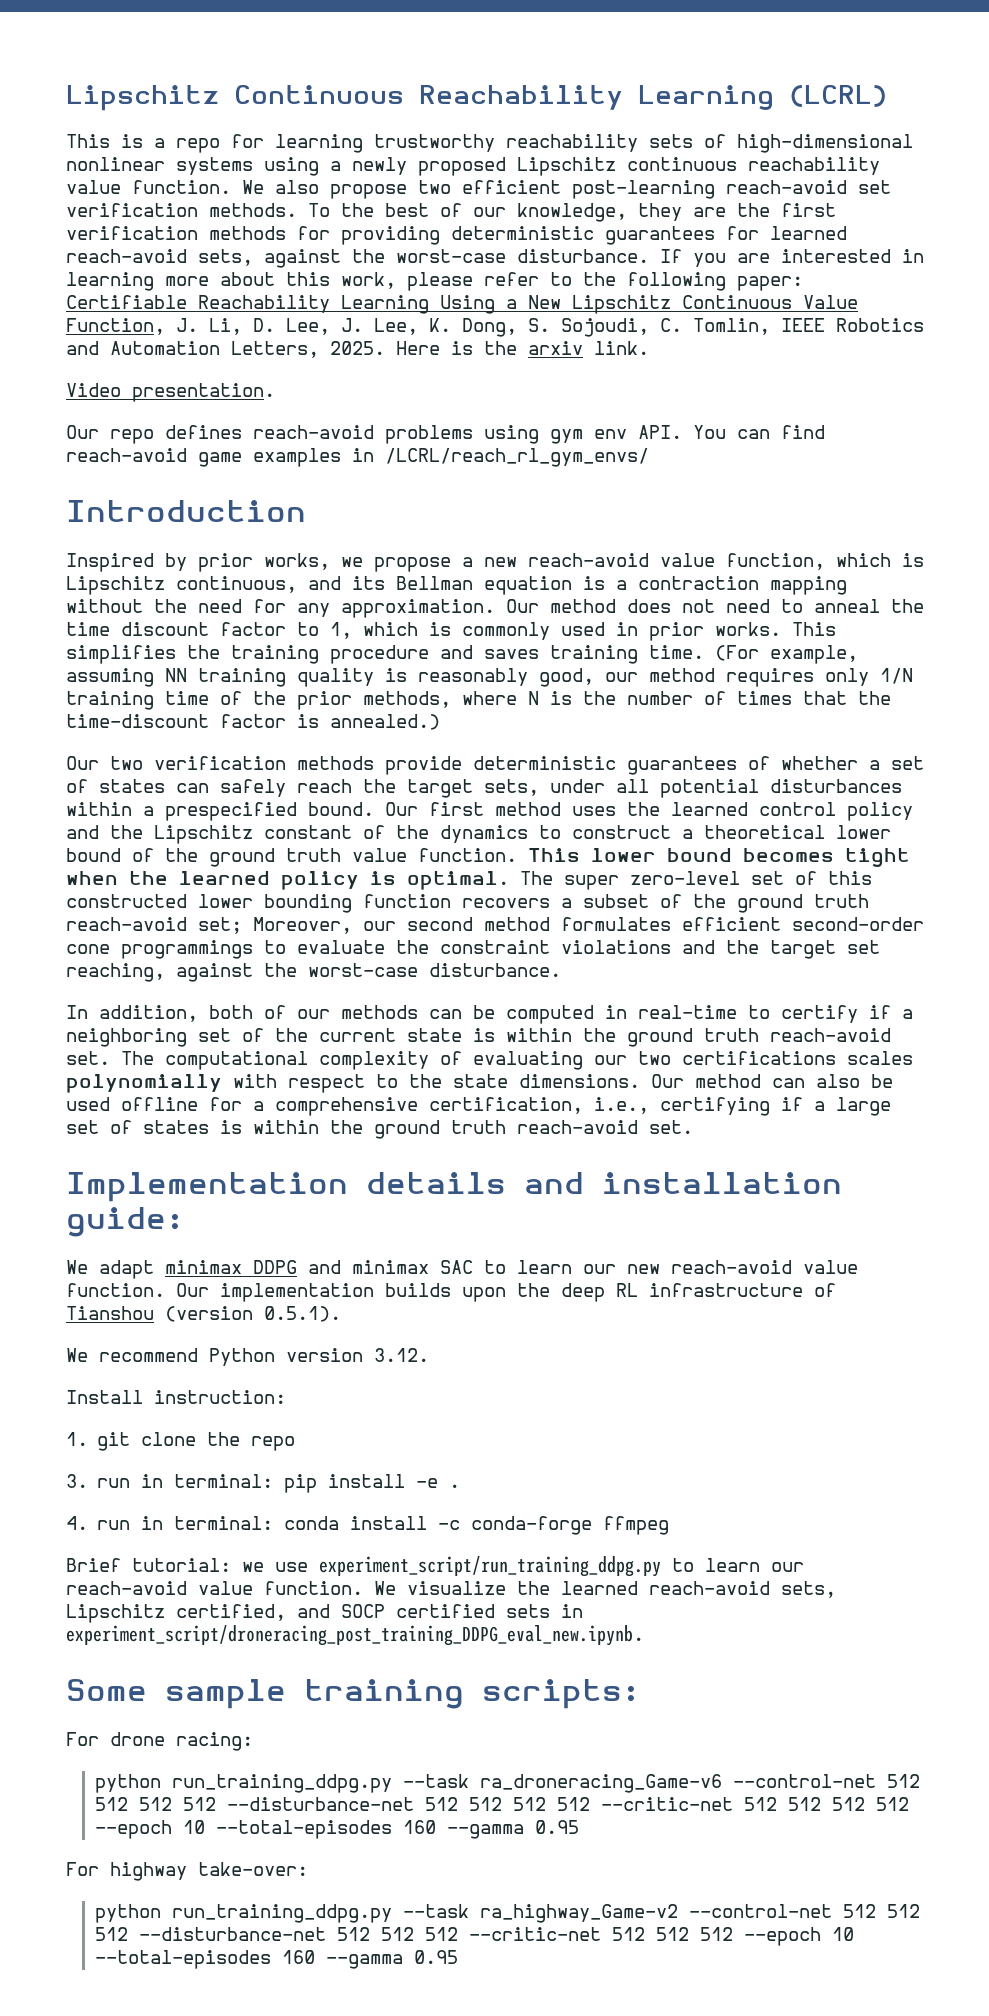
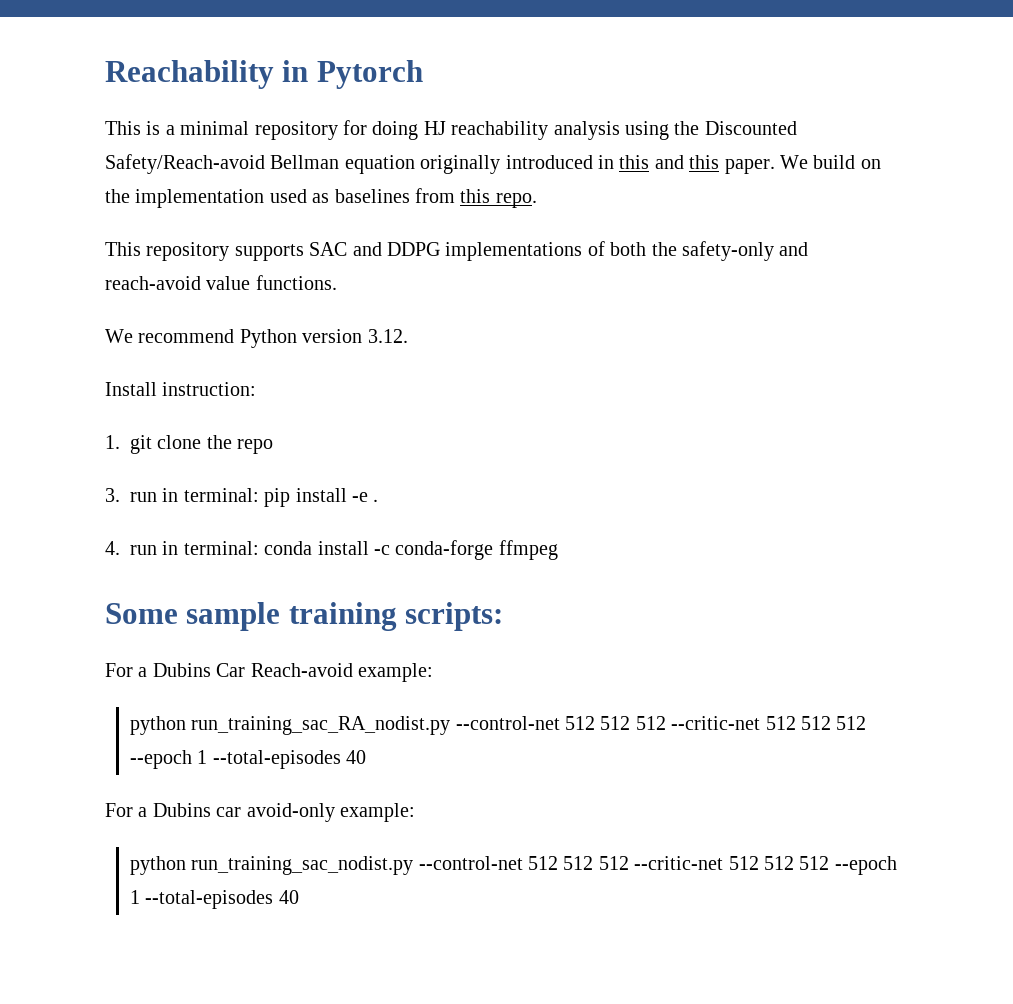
[66,85,887,111] [66,134,913,153] [66,157,880,176] [66,180,891,199] [66,203,836,222] [66,226,847,245] [66,249,924,268] [66,272,803,291] [66,295,858,314] [66,318,924,337] [66,341,649,358] [66,383,275,402] [66,425,825,444] [66,448,649,467] [66,500,306,522] [66,553,924,572] [66,576,847,595] [66,599,924,618] [66,622,836,641] [66,645,858,664] [66,668,913,687] [66,691,891,710] [66,714,440,730] [66,756,924,775] [66,779,902,798] [66,802,913,821] [66,825,891,844] [66,848,910,867] [66,871,872,890] [66,894,869,913] [66,917,924,934] [66,940,880,959] [66,963,561,982] [66,1005,913,1024] [66,1028,891,1047] [66,1051,913,1070] [66,1074,893,1093] [66,1097,891,1116] [66,1120,693,1139] [66,1172,842,1202] [66,1207,184,1237] [66,1260,858,1279] [66,1283,836,1302] [66,1306,341,1322] Lipschitz Continuous Reachability Learning (LCRL) // This is a repo for learning trustworthy reachability sets of high-dimensional nonlinear systems using a newly proposed Lipschitz continuous reachability value function. We also propose two efficient post-learning reach-avoid set verification methods. To the best of our knowledge, they are the first verification methods for providing deterministic guarantees for learned reach-avoid sets, against the worst-case disturbance. If you are interested in learning more about this work, please refer to the following paper: Certifiable Reachability Learning Using a New Lipschitz Continuous Value Function, J. Li, D. Lee, J. Lee, K. Dong, S. Sojoudi, C. Tomlin, IEEE Robotics and Automation Letters, 2025. Here is the arxiv link. // Video presentation. // Our repo defines reach-avoid problems using gym env API. You can find reach-avoid game examples in /LCRL/reach_rl_gym_envs/ // Introduction // Inspired by prior works, we propose a new reach-avoid value function, which is Lipschitz continuous, and its Bellman equation is a contraction mapping without the need for any approximation. Our method does not need to anneal the time discount factor to 1, which is commonly used in prior works. This simplifies the training procedure and saves training time. (For example, assuming NN training quality is reasonably good, our method requires only 1/N training time of the prior methods, where N is the number of times that the time-discount factor is annealed.) // Our two verification methods provide deterministic guarantees of whether a set of states can safely reach the target sets, under all potential disturbances within a prespecified bound. Our first method uses the learned control policy and the Lipschitz constant of the dynamics to construct a theoretical lower bound of the ground truth value function. This lower bound becomes tight when the learned policy is optimal. The super zero-level set of this constructed lower bounding function recovers a subset of the ground truth reach-avoid set; Moreover, our second method formulates efficient second-order cone programmings to evaluate the constraint violations and the target set reaching, against the worst-case disturbance. // In addition, both of our methods can be computed in real-time to certify if a neighboring set of the current state is within the ground truth reach-avoid set. The computational complexity of evaluating our two certifications scales polynomially with respect to the state dimensions. Our method can also be used offline for a comprehensive certification, i.e., certifying if a large set of states is within the ground truth reach-avoid set. // Implementation details and installation guide: // We adapt minimax DDPG and minimax SAC to learn our new reach-avoid value function. Our implementation builds upon the deep RL infrastructure of Tianshou (version 0.5.1). -> [105,60,423,89] [105,120,797,140] [105,154,881,174] [105,188,537,208] [105,241,809,261] [105,275,337,290] Reachability in Pytorch // This is a minimal repository for doing HJ reachability analysis using the Discounted Safety/Reach-avoid Bellman equation originally introduced in this and this paper. We build on the implementation used as baselines from this repo. // This repository supports SAC and DDPG implementations of both the safety-only and reach-avoid value functions.
[66,1556,804,1577] [66,1581,836,1598] [66,1604,583,1623] [66,1625,644,1646] // Brief tutorial: we use experiment_script/run_training_ddpg.py to learn our reach-avoid value function. We visualize the learned reach-avoid sets, Lipschitz certified, and SOCP certified sets in experiment_script/droneracing_post_training_DDPG_eval_new.ipynb. -> (558, 550) none
[110,1732,253,1751] [95,1774,921,1793] [95,1797,910,1811] [95,1820,580,1839] [66,1862,308,1881] [95,1904,921,1923] [95,1927,855,1946] [95,1950,459,1969] drone racing: // python run_training_ddpg.py --task ra_droneracing_Game-v6 --control-net 512 512 512 512 --disturbance-net 512 512 512 512 --critic-net 512 512 512 512 --epoch 10 --total-episodes 160 --gamma 0.95 // For highway take-over: // python run_training_ddpg.py --task ra_highway_Game-v2 --control-net 512 512 512 --disturbance-net 512 512 512 --critic-net 512 512 512 --epoch 10 --total-episodes 160 --gamma 0.95 -> [138,663,433,682] [129,716,867,735] [129,750,366,769] [105,803,415,822] [129,856,897,875] [129,890,299,909] a Dubins Car Reach-avoid example: // python run_training_sac_RA_nodist.py --control-net 512 512 512 --critic-net 512 512 512 --epoch 1 --total-episodes 40 // For a Dubins car avoid-only example: // python run_training_sac_nodist.py --control-net 512 512 512 --critic-net 512 512 512 --epoch 1 --total-episodes 40

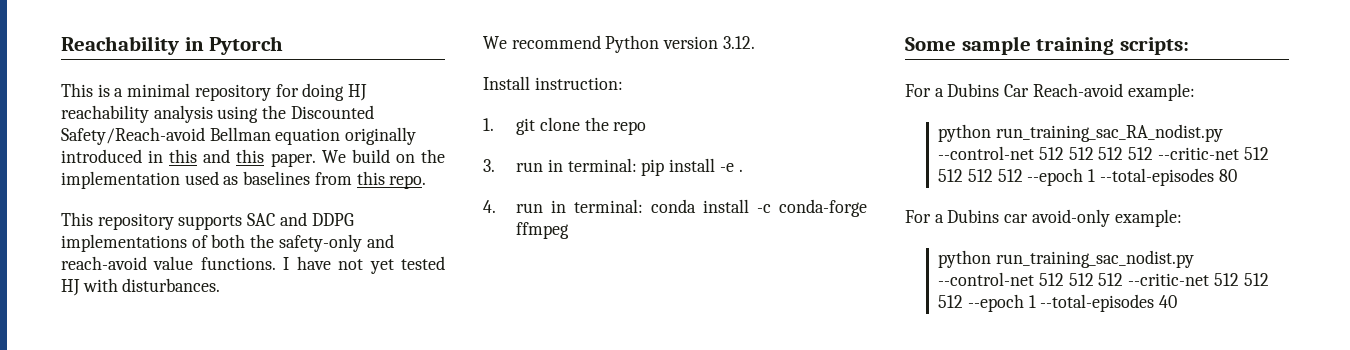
(337, 282) none -> [283,256,446,274] [61,278,221,296] I have not yet tested HJ with disturbances.
[671,716,867,730] [129,750,366,769] --critic-net 512 512 512 --epoch 1 --total-episodes 40 -> [1128,147,1269,160] [938,168,1237,186] 512 --critic-net 512 512 512 512 --epoch 1 --total-episodes 80

